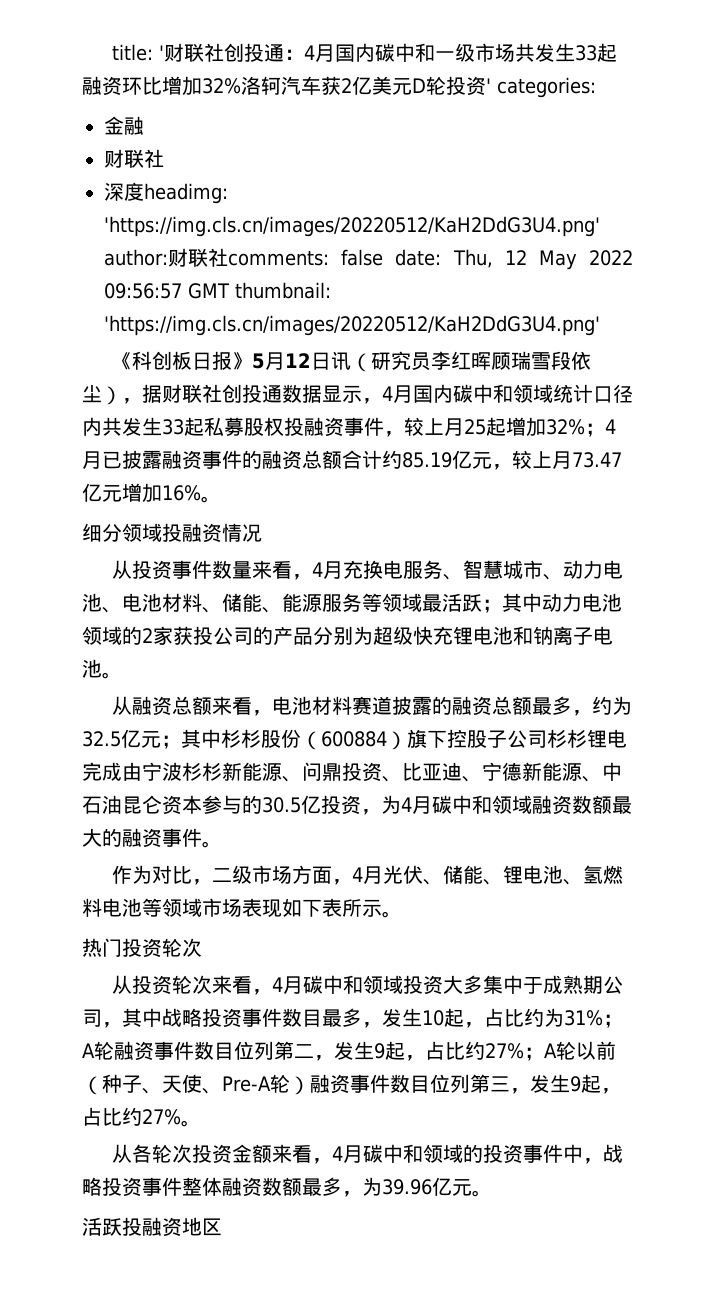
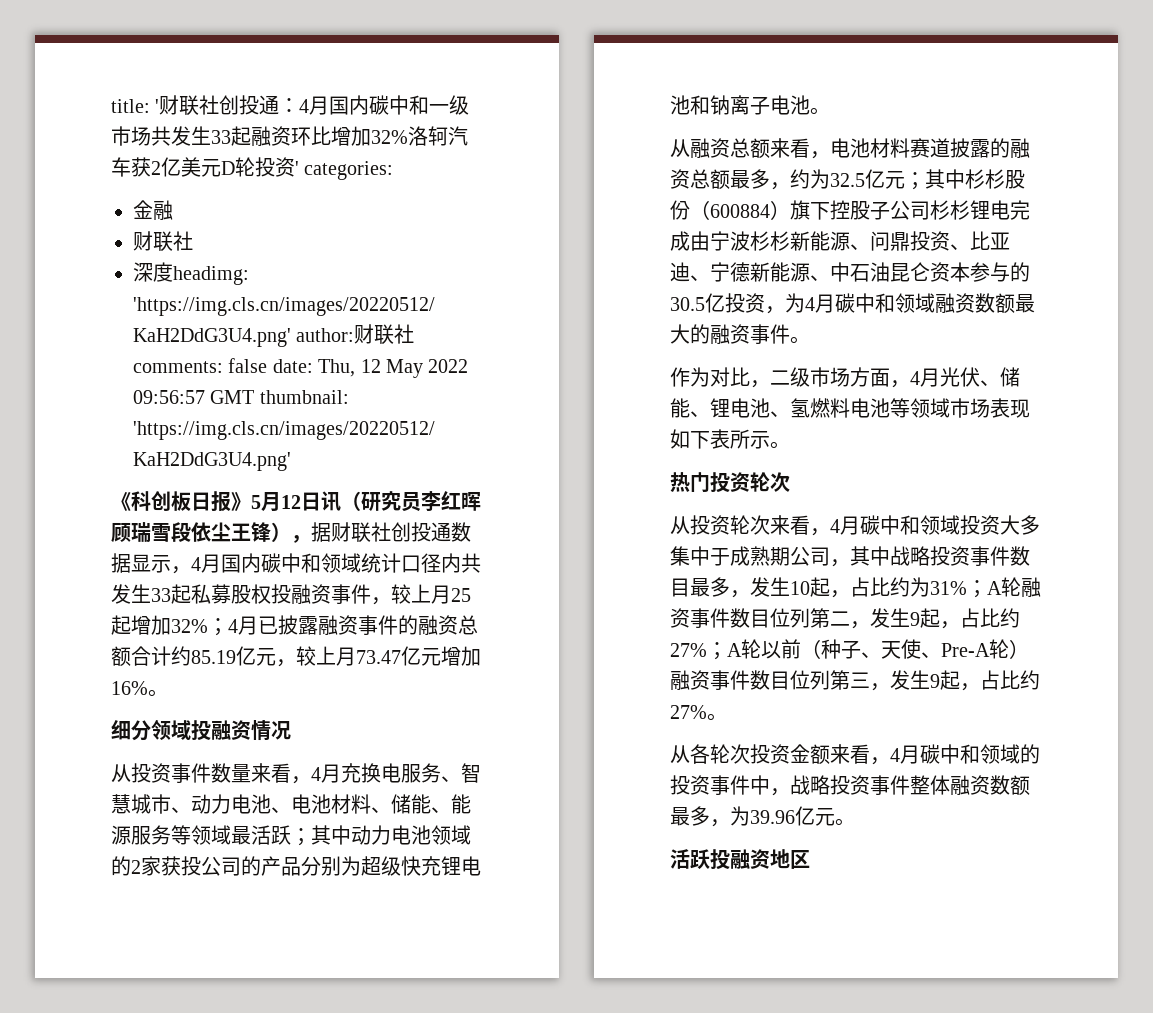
(102, 393) none -> [231,522,271,542] 王锋

